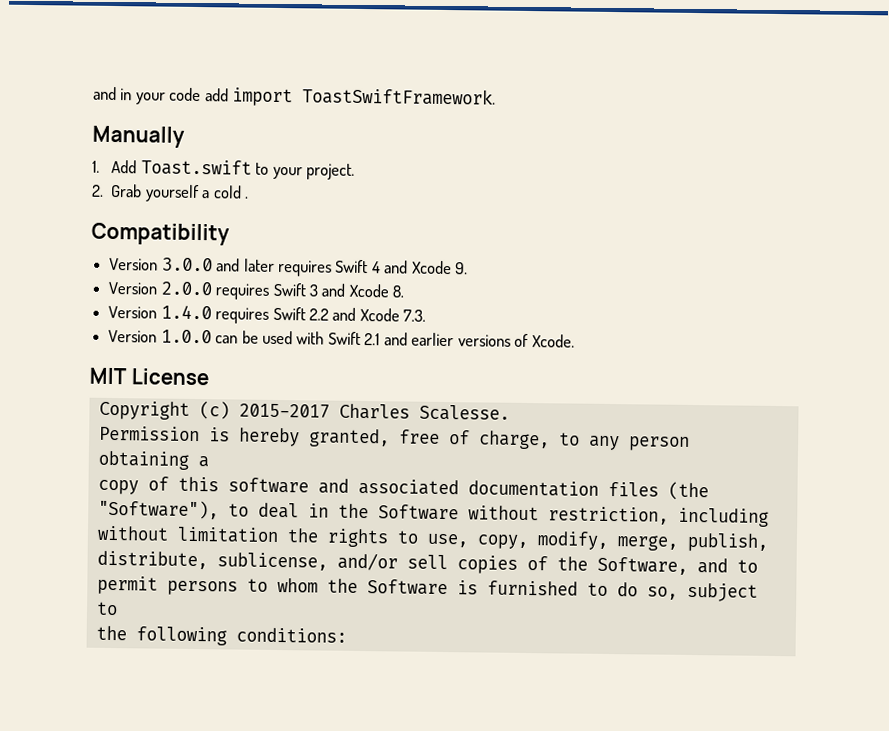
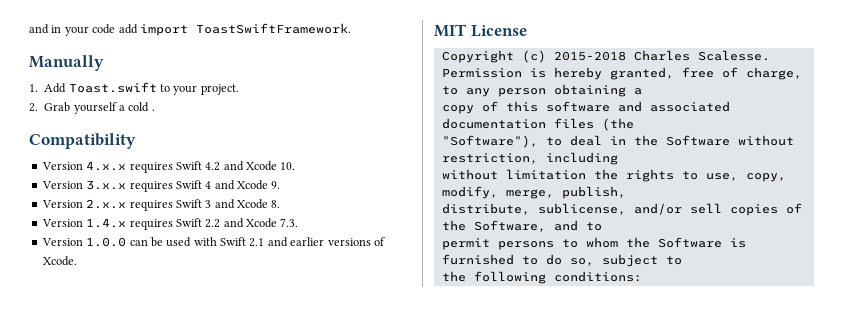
[161,257,275,272] 3.0.0 and later -> [86,161,296,173] [41,180,127,190] 4.x.x requires Swift 4.2 and Xcode 10. // Version 3.x.x
[160,281,212,296] 2.0.0 -> [86,199,127,209] 2.x.x
[160,304,212,320] 1.4.0 -> [86,218,127,228] 1.4.x
[238,403,330,418] 2015-2017 -> [553,51,626,61] 2015-2018

